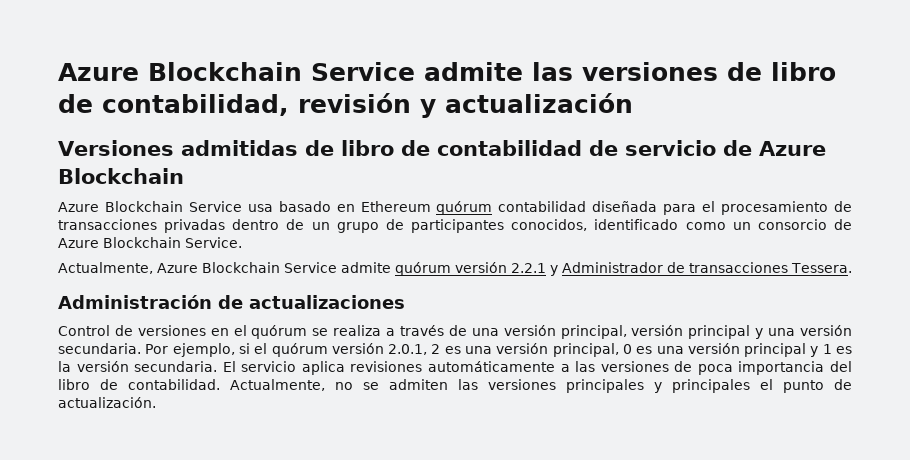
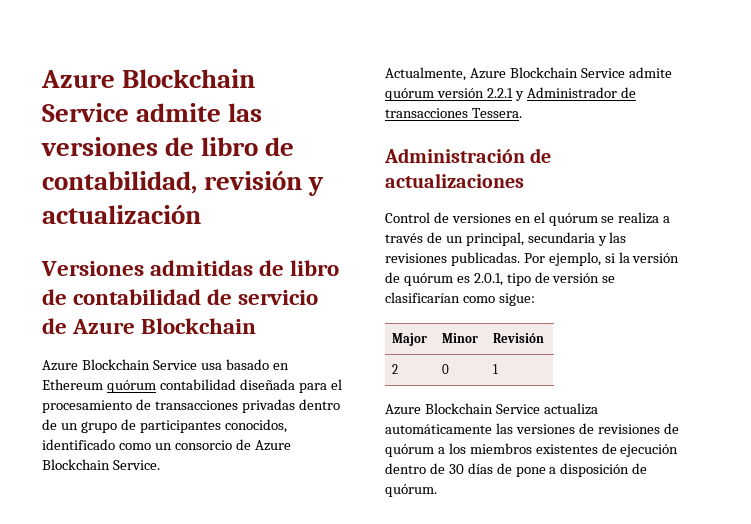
[471,325,853,339] [58,343,852,357] [58,361,852,375] [58,379,852,393] [58,397,156,408] una versión principal, versión principal y una versión secundaria. Por ejemplo, si el quórum versión 2.0.1, 2 es una versión principal, 0 es una versión principal y 1 es la versión secundaria. El servicio aplica revisiones automáticamente a las versiones de poca importancia del libro de contabilidad. Actualmente, no se admiten las versiones principales y principales el punto de actualización. -> [445,232,627,246] [385,252,680,266] [385,272,616,286] [385,292,535,306] [392,333,428,346] [442,333,479,343] [493,333,545,343] [392,364,399,374] [442,364,450,374] [493,364,499,374] [385,403,598,415] [385,423,679,434] [385,443,679,457] [385,463,648,477] [385,484,437,497] un principal, secundaria y las revisiones publicadas. Por ejemplo, si la versión de quórum es 2.0.1, tipo de versión se clasificarían como sigue: // Major | Minor | Revisión // 2 | 0 | 1 // Azure Blockchain Service actualiza automáticamente las versiones de revisiones de quórum a los miembros existentes de ejecución dentro de 30 días de pone a disposición de quórum.

